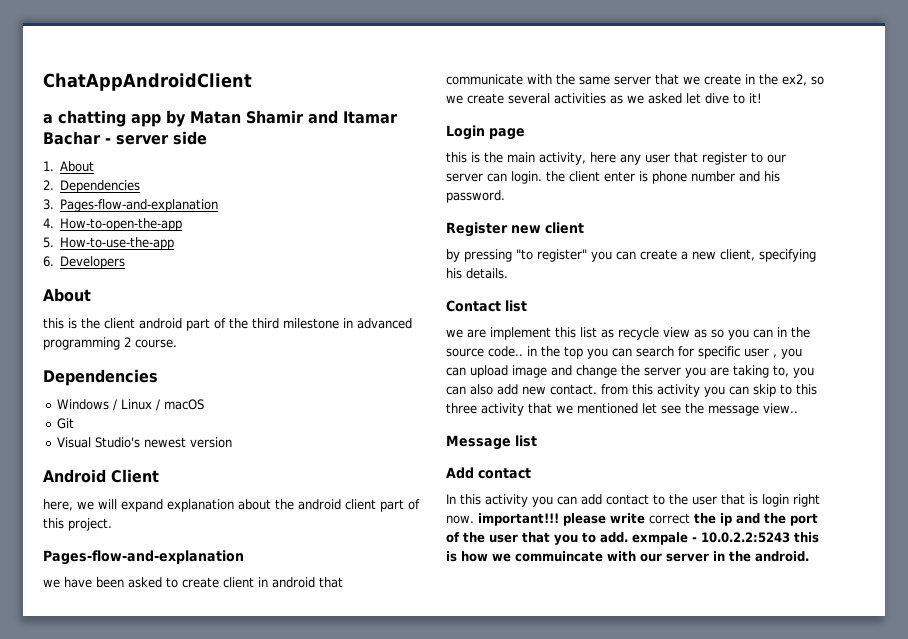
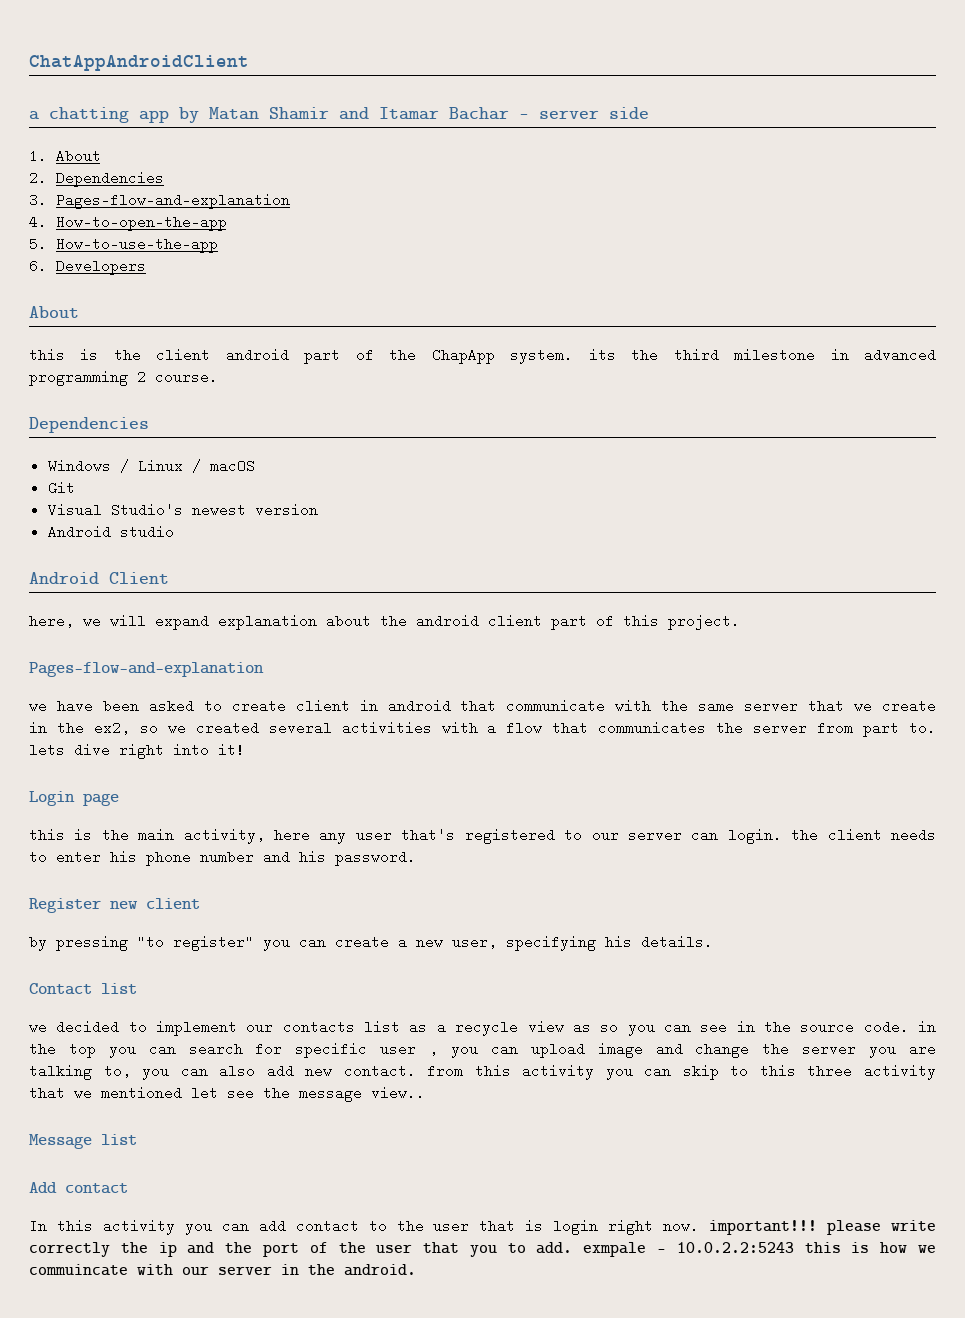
(248, 323) none -> [431,348,659,364] ChapApp system. its the
(232, 442) none -> [47,525,174,539] // Android studio
[467,93,504,104] create -> [195,721,259,735] created
[610,93,745,104] as we asked let dive to -> [441,721,937,737] [29,743,209,759] with a flow that communicates the server from part to. lets dive right into
[674,152,747,165] that register -> [401,828,555,844] that's registered
[604,171,648,182] enter is -> [890,828,936,842] [29,850,137,864] needs to enter his
[720,249,755,261] client, -> [452,935,497,949] user,
[467,327,576,340] are implement this -> [56,1020,355,1036] decided to implement our contacts
(614, 333) none -> [436,1020,446,1034] a
(773, 333) none -> [700,1020,728,1034] see
[488,346,523,357] code.. -> [863,1020,909,1034] code.
[733,365,769,378] taking -> [29,1064,92,1080] talking
[648,513,690,524] correct -> [29,1242,110,1257] correctly

